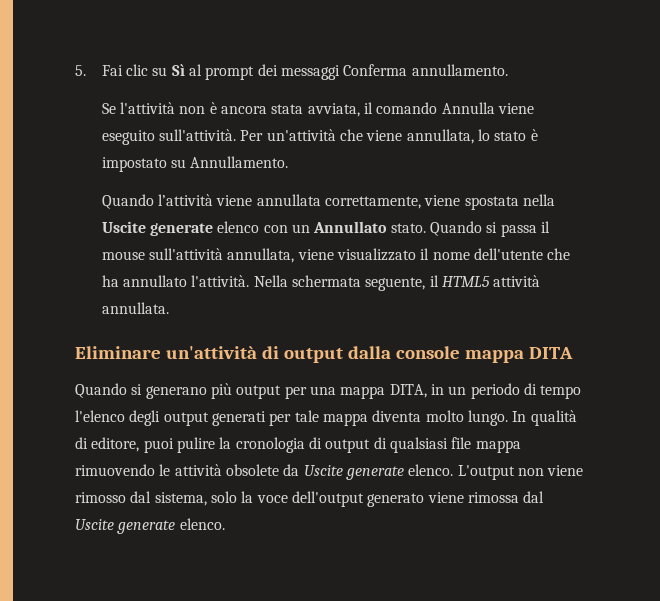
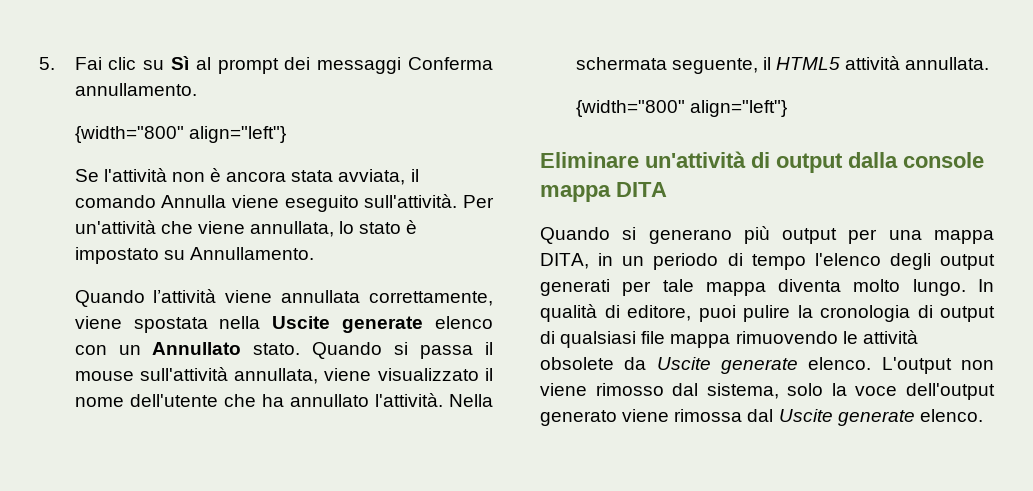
(508, 70) none -> [74,126,286,143] // {width="800" align="left"}
(169, 308) none -> [575,100,787,117] // {width="800" align="left"}

